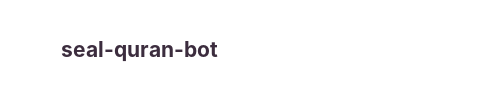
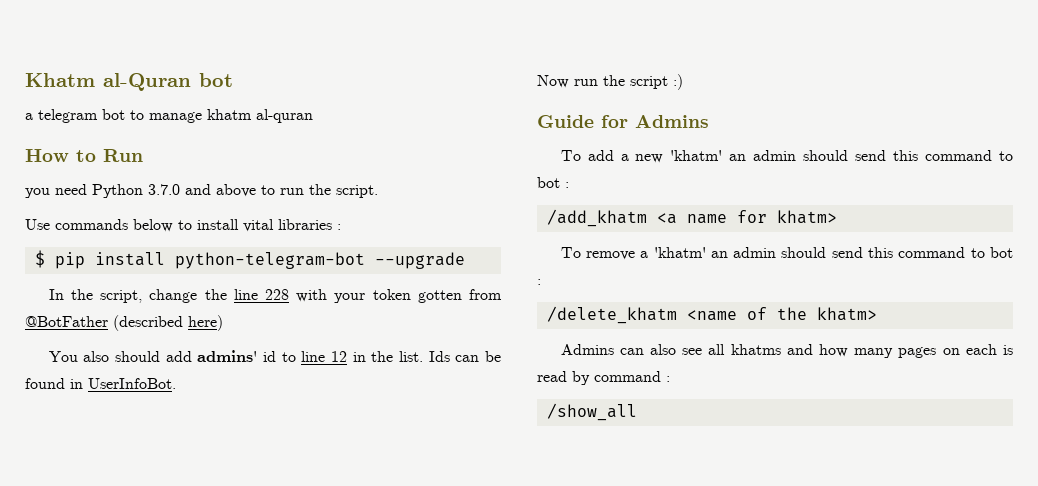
[61,41,218,62] seal-quran-bot -> [25,73,233,91] [25,109,313,123] [25,149,143,162] [25,184,378,198] [25,219,341,232] [34,250,465,269] [48,289,503,303] [25,315,223,331] [48,350,502,362] [25,378,176,389] [537,74,683,90] [537,115,709,128] [560,150,1013,163] [537,177,569,188] [546,209,837,227] [560,247,1013,260] [537,279,541,285] [546,306,877,324] [560,344,1013,358] [537,371,670,385] [546,403,637,421] Khatm al-Quran bot // a telegram bot to manage khatm al-quran // How to Run // you need Python 3.7.0 and above to run the script. // Use commands below to install vital libraries : // $ pip install python-telegram-bot --upgrade // In the script, change the line 228 with your token gotten from @BotFather (described here) // You also should add admins' id to line 12 in the list. Ids can be found in UserInfoBot. // Now run the script :) // Guide for Admins // To add a new 'khatm' an admin should send this command to bot : // /add_khatm <a name for khatm> // To remove a 'khatm' an admin should send this command to bot : // /delete_khatm <name of the khatm> // Admins can also see all khatms and how many pages on each is read by command : // /show_all

